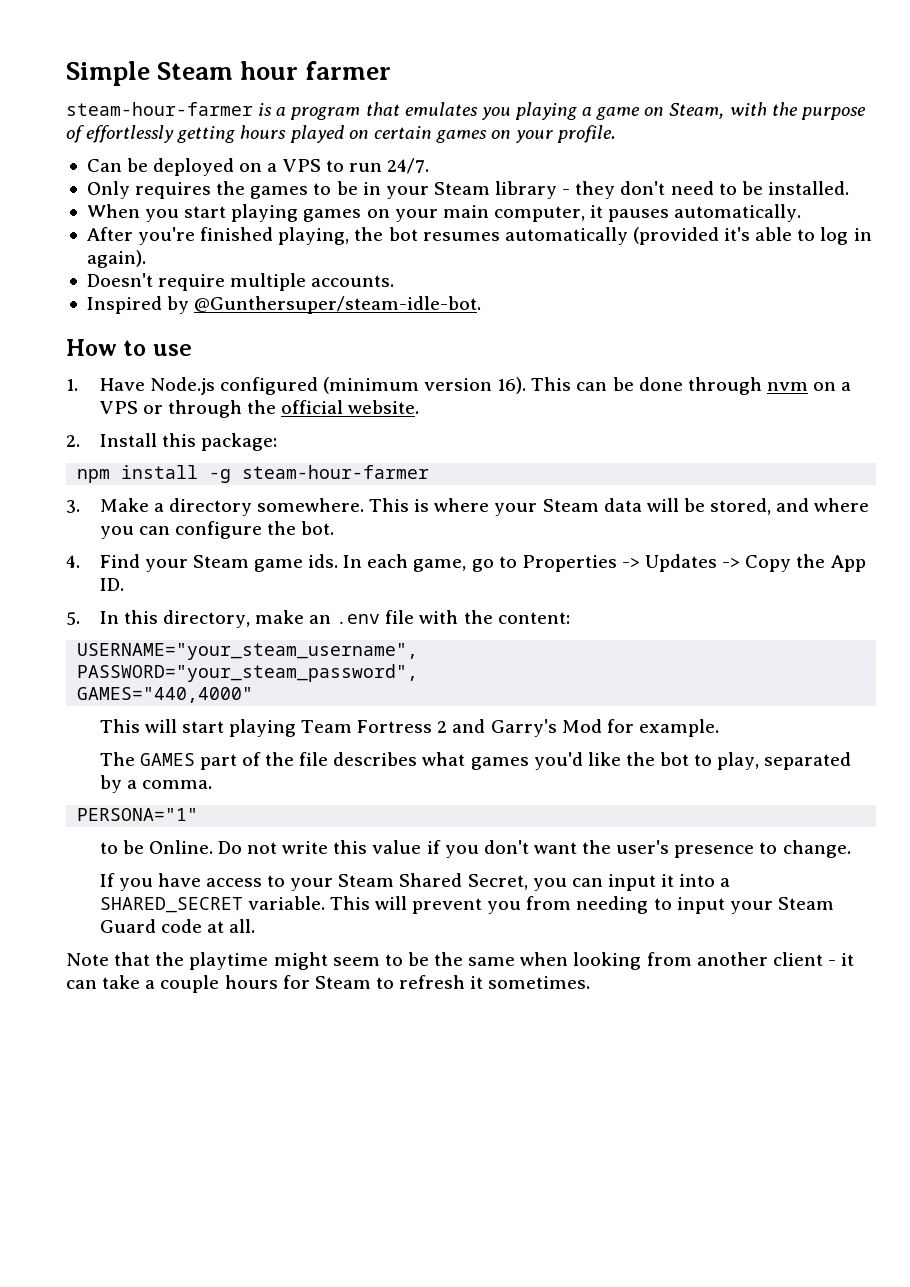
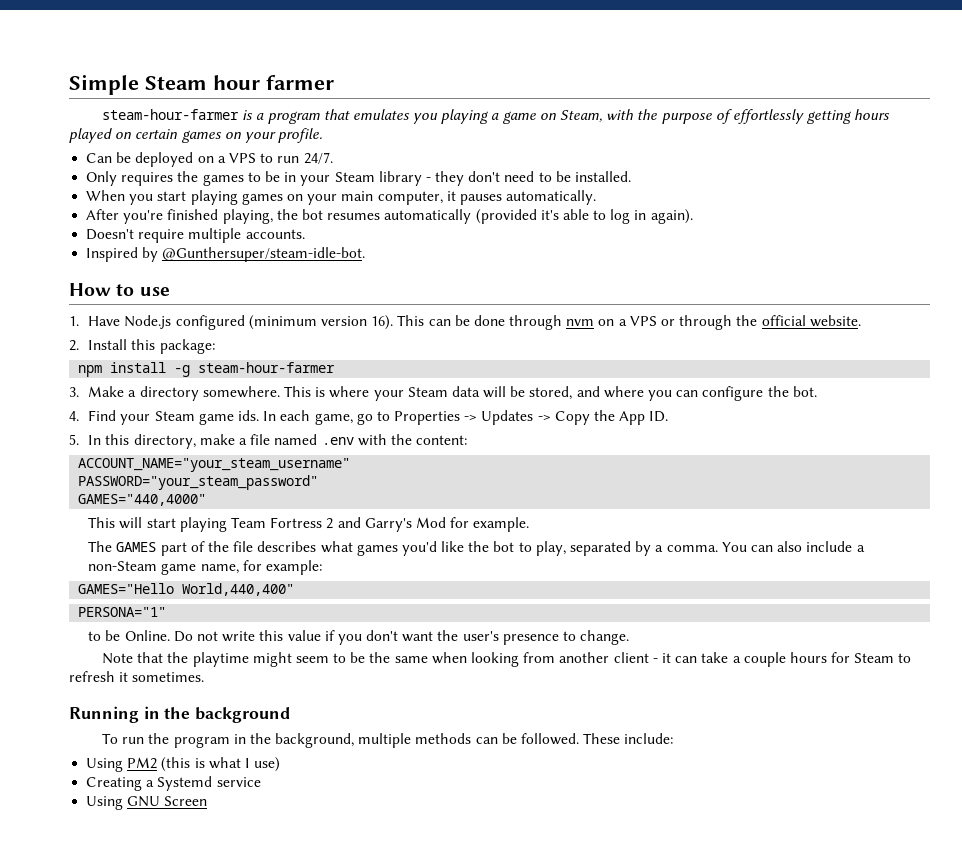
[309,610,415,624] an .env file -> [238,434,354,445] a file named .env
[77,643,419,660] [77,664,419,682] USERNAME="your_steam_username", // PASSWORD="your_steam_password", -> [78,458,351,472] [78,475,319,490] ACCOUNT_NAME="your_steam_username" // PASSWORD="your_steam_password"
(212, 784) none -> [721,541,865,552] [88,560,322,575] [78,583,295,596] You can also include a non-Steam game name, for example: // GAMES="Hello World,440,400"
[99,873,731,891] [99,896,834,914] [99,919,255,933] // If you have access to your Steam Shared Secret, you can input it into a SHARED_SECRET variable. This will prevent you from needing to input your Steam Guard code at all. -> (630, 637) none
(591, 982) none -> [69,706,291,723] [102,733,674,748] [86,757,281,772] [86,776,261,791] [86,796,208,810] // Running in the background // To run the program in the background, multiple methods can be followed. These include: // Using PM2 (this is what I use) // Creating a Systemd service // Using GNU Screen

